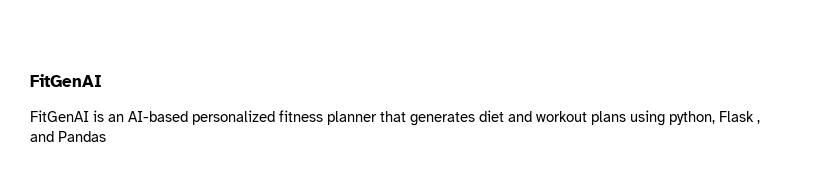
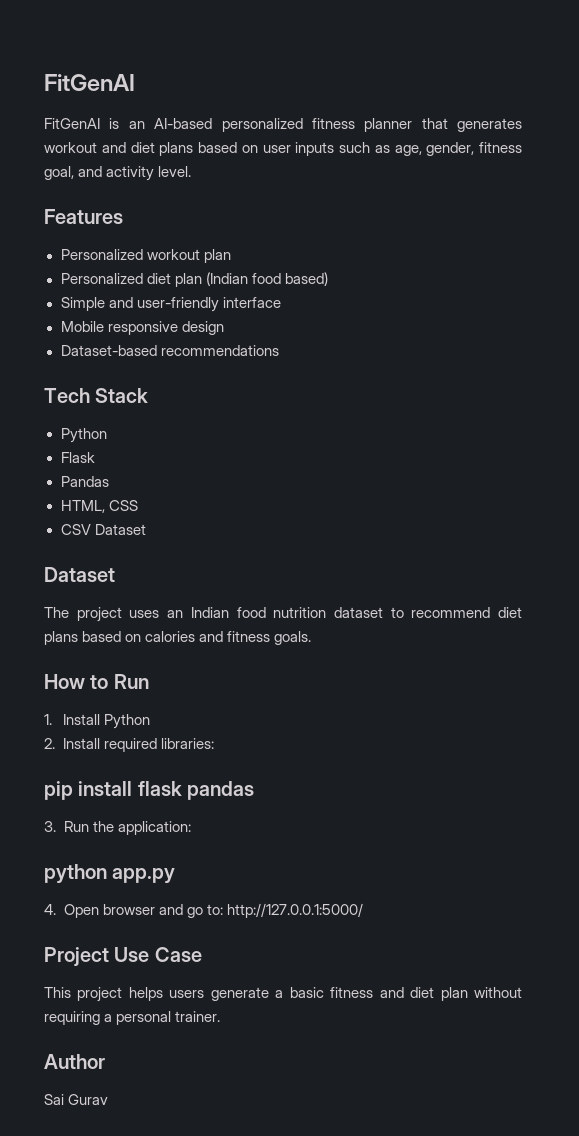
[479,110,760,126] [30,131,106,142] diet and workout plans using python, Flask , and Pandas -> [44,142,522,156] [44,166,192,181] [44,209,123,224] [60,249,231,263] [60,272,328,287] [60,297,281,312] [60,321,224,335] [60,345,279,356] [44,388,149,403] [60,428,107,443] [60,452,95,463] [60,476,109,487] [60,500,138,513] [60,524,146,535] [44,567,115,582] [44,607,522,622] [44,631,312,645] [44,674,149,689] [44,714,151,729] [44,738,215,752] [44,781,255,800] [44,821,191,835] [44,864,176,884] [44,903,363,918] [44,947,202,967] [44,987,522,1002] [44,1011,221,1025] [44,1054,105,1069] [44,1094,109,1105] workout and diet plans based on user inputs such as age, gender, fitness goal, and activity level. // Features // Personalized workout plan // Personalized diet plan (Indian food based) // Simple and user-friendly interface // Mobile responsive design // Dataset-based recommendations // Tech Stack // Python // Flask // Pandas // HTML, CSS // CSV Dataset // Dataset // The project uses an Indian food nutrition dataset to recommend diet plans based on calories and fitness goals. // How to Run // 1. Install Python // 2. Install required libraries: // pip install flask pandas // 3. Run the application: // python app.py // 4. Open browser and go to: http://127.0.0.1:5000/ // Project Use Case // This project helps users generate a basic fitness and diet plan without requiring a personal trainer. // Author // Sai Gurav

